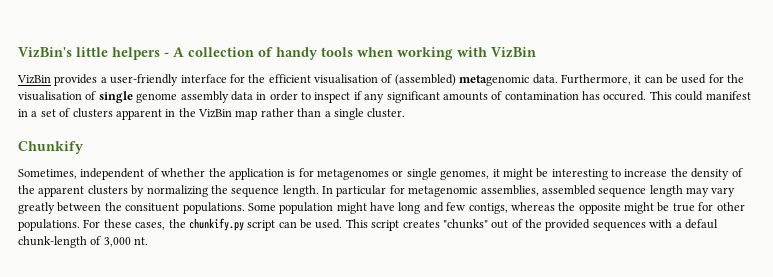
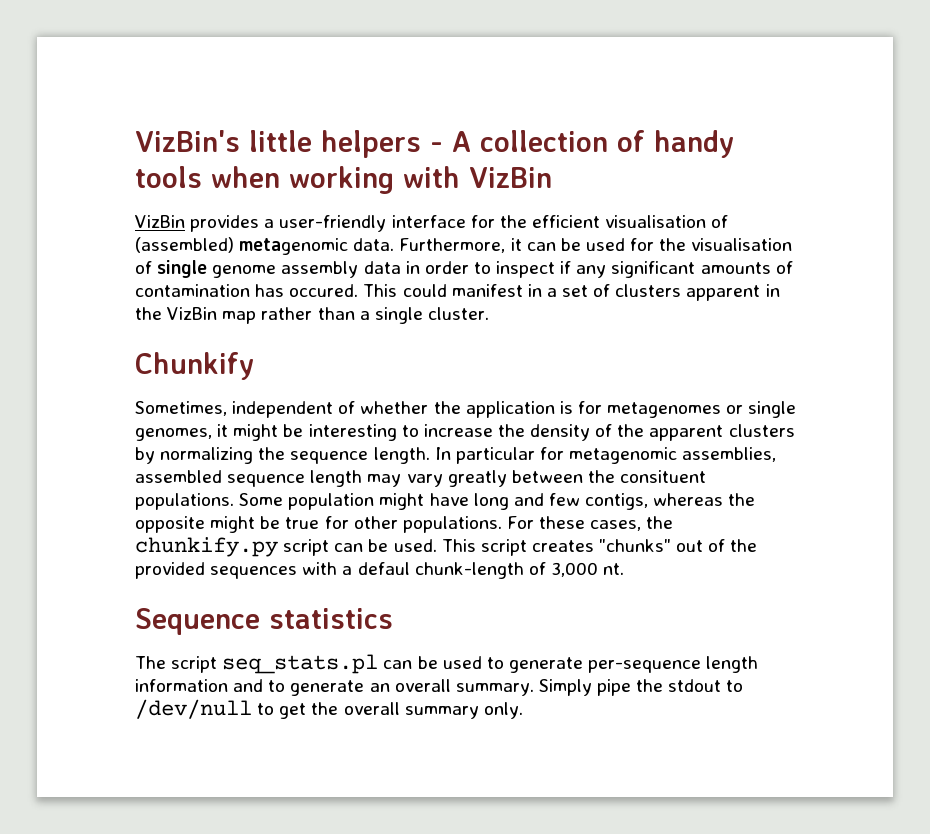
(149, 241) none -> [135,608,393,635] [135,654,759,674] [135,679,744,696] [135,699,523,719] // Sequence statistics // The script seq_stats.pl can be used to generate per-sequence length information and to generate an overall summary. Simply pipe the stdout to /dev/null to get the overall summary only.

